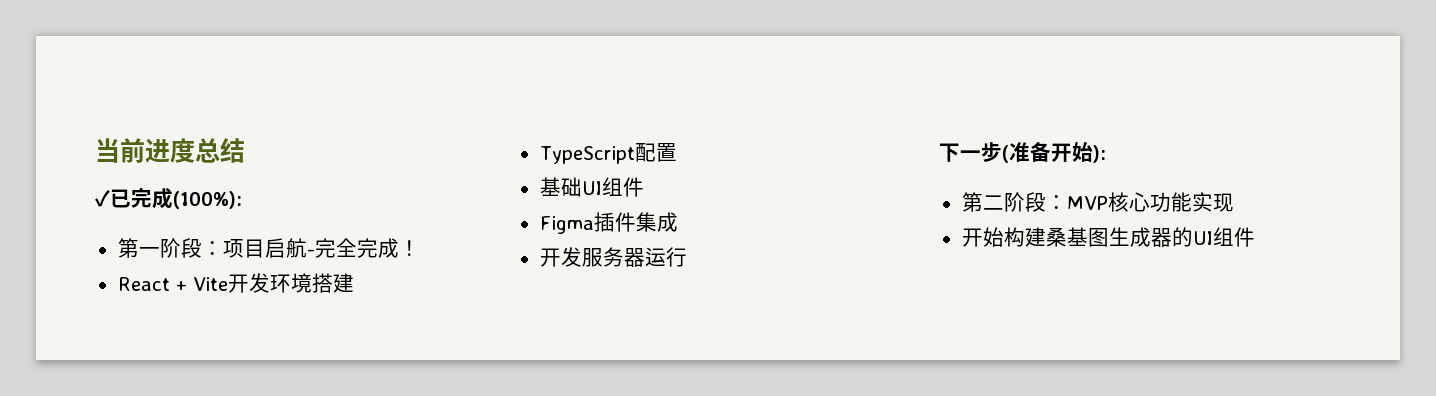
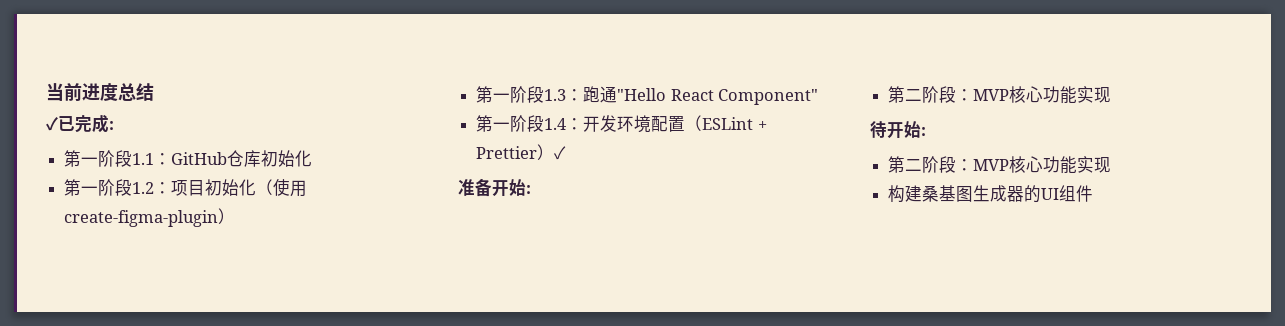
[173,191,242,209] [117,238,420,258] [117,273,354,293] [539,143,677,164] [539,177,644,197] [539,212,678,234] [539,247,687,267] [939,142,1009,163] (100%): // 第一阶段：项目启航-完全完成！ // React + Vite开发环境搭建 // TypeScript配置 // 基础UI组件 // Figma插件集成 // 开发服务器运行 // 下一步( -> [109,121,114,130] [64,150,313,167] [64,179,308,197] [64,208,236,227] [476,86,819,105] [476,115,767,133] [476,144,567,160] : // 第一阶段1.1：GitHub仓库初始化 // 第一阶段1.2：项目初始化（使用create-figma-plugin） // 第一阶段1.3：跑通"Hello React Component" // 第一阶段1.4：开发环境配置（ESLint + Prettier）✓ //
[1093,145,1106,163] [961,192,1234,212] [961,227,1004,247] ): // 第二阶段：MVP核心功能实现 // 开始 -> [526,185,531,194] [888,86,1112,104] [870,121,926,139] [888,156,1112,174] : // 第二阶段：MVP核心功能实现 // 待开始: // 第二阶段：MVP核心功能实现 //

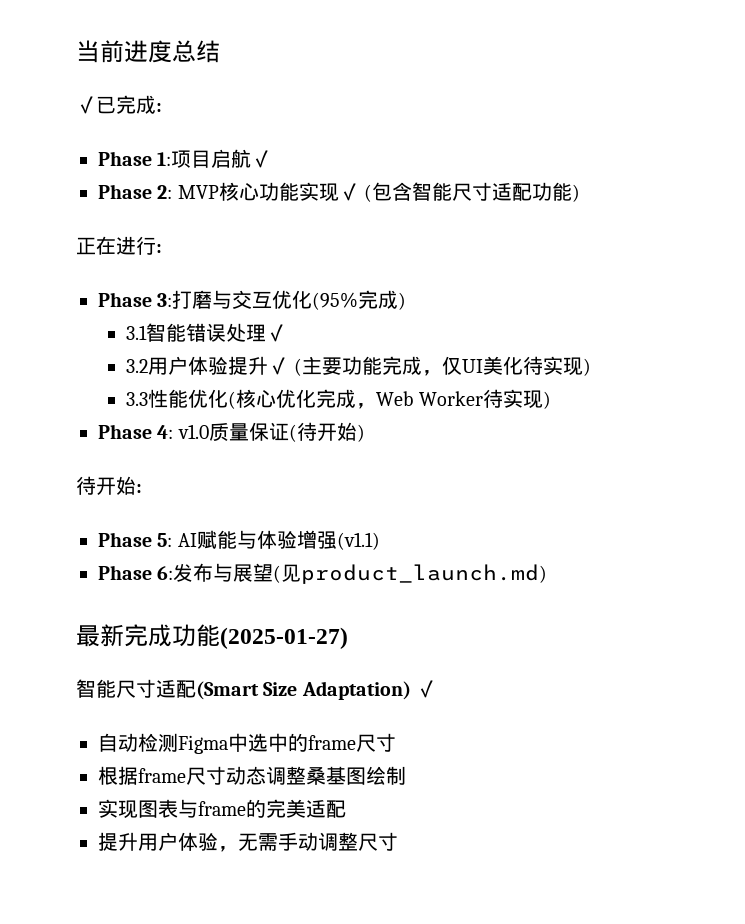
[64,150,313,167] [64,179,308,197] [64,208,236,227] [476,86,819,105] [476,115,767,133] [476,144,567,160] [458,178,531,197] [888,86,1112,104] [870,121,926,139] [888,156,1112,174] [888,185,1094,203] 第一阶段1.1：GitHub仓库初始化 // 第一阶段1.2：项目初始化（使用create-figma-plugin） // 第一阶段1.3：跑通"Hello React Component" // 第一阶段1.4：开发环境配置（ESLint + Prettier）✓ // 准备开始: // 第二阶段：MVP核心功能实现 // 待开始: // 第二阶段：MVP核心功能实现 // 构建桑基图生成器的UI组件 -> [98,149,272,168] [98,182,581,202] [76,236,162,255] [98,290,407,310] [126,323,287,342] [126,356,591,376] [126,389,551,409] [98,422,365,442] [76,476,142,495] [98,530,380,550] [98,563,548,584] [76,624,348,649] [76,679,437,700] [98,733,396,754] [98,766,406,785] [98,799,346,819] [98,832,398,852] Phase 1:项目启航✓ // Phase 2: MVP核心功能实现✓ (包含智能尺寸适配功能) // 正在进行: // Phase 3:打磨与交互优化(95%完成) // 3.1智能错误处理✓ // 3.2用户体验提升✓ (主要功能完成，仅UI美化待实现) // 3.3性能优化(核心优化完成，Web Worker待实现) // Phase 4: v1.0质量保证(待开始) // 待开始: // Phase 5: AI赋能与体验增强(v1.1) // Phase 6:发布与展望(见product_launch.md) // 最新完成功能(2025-01-27) // 智能尺寸适配(Smart Size Adaptation) ✓ // 自动检测Figma中选中的frame尺寸 // 根据frame尺寸动态调整桑基图绘制 // 实现图表与frame的完美适配 // 提升用户体验，无需手动调整尺寸

